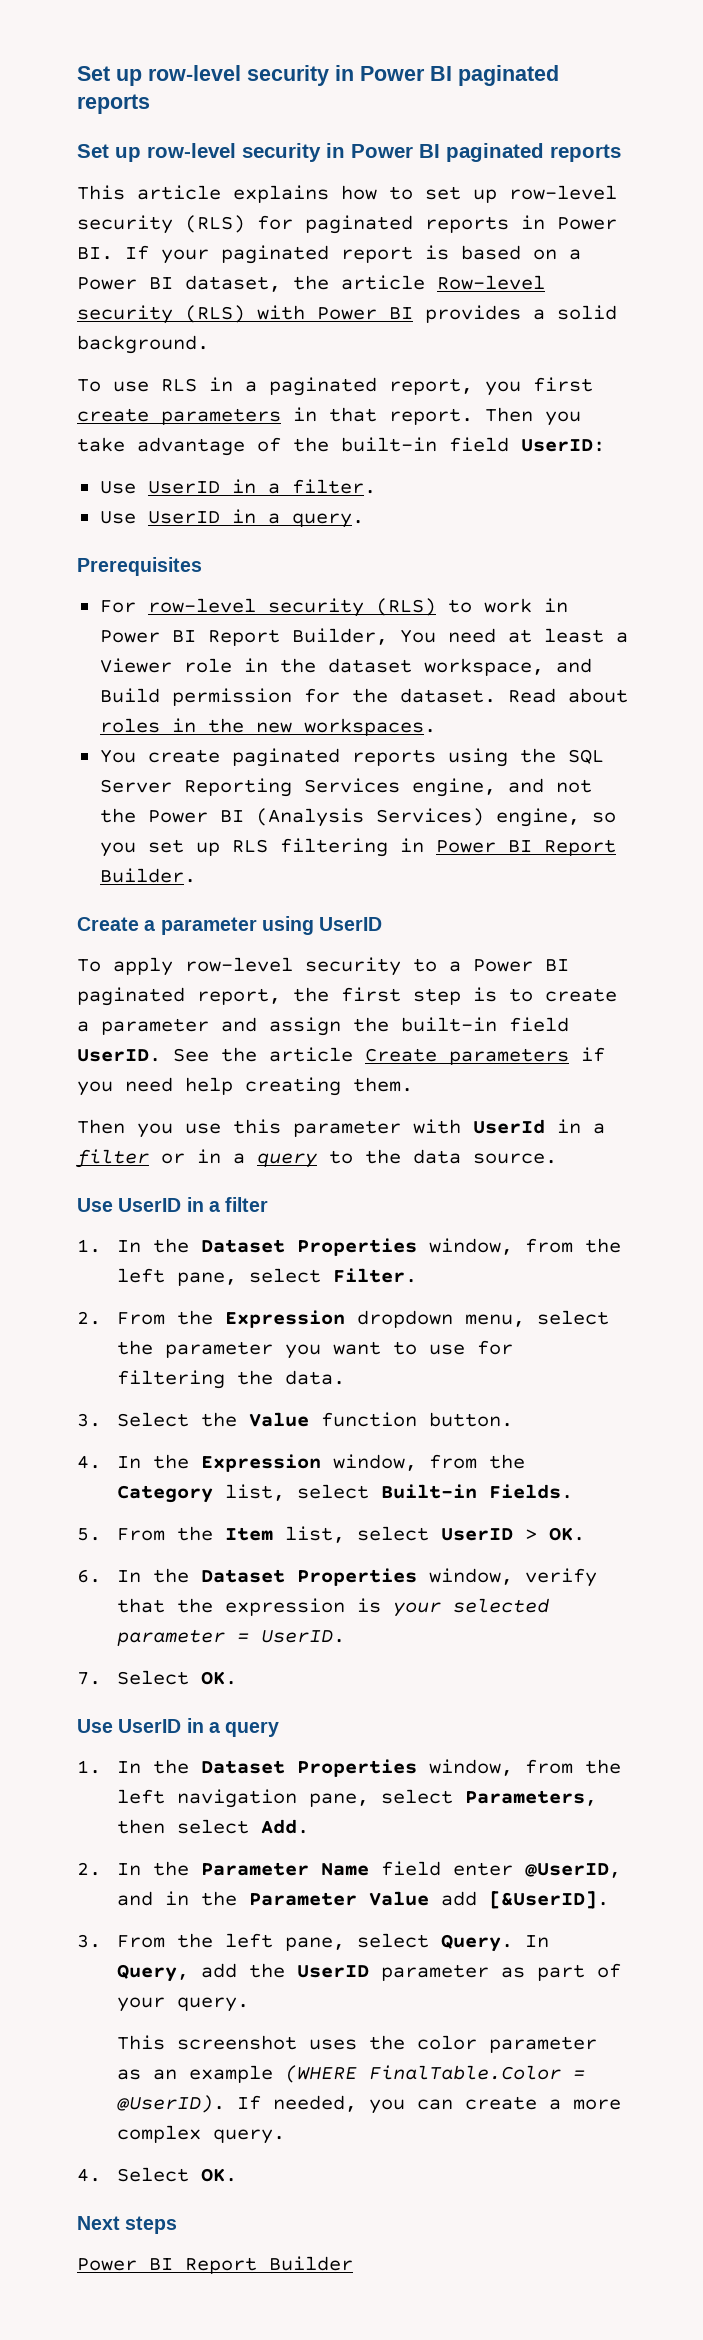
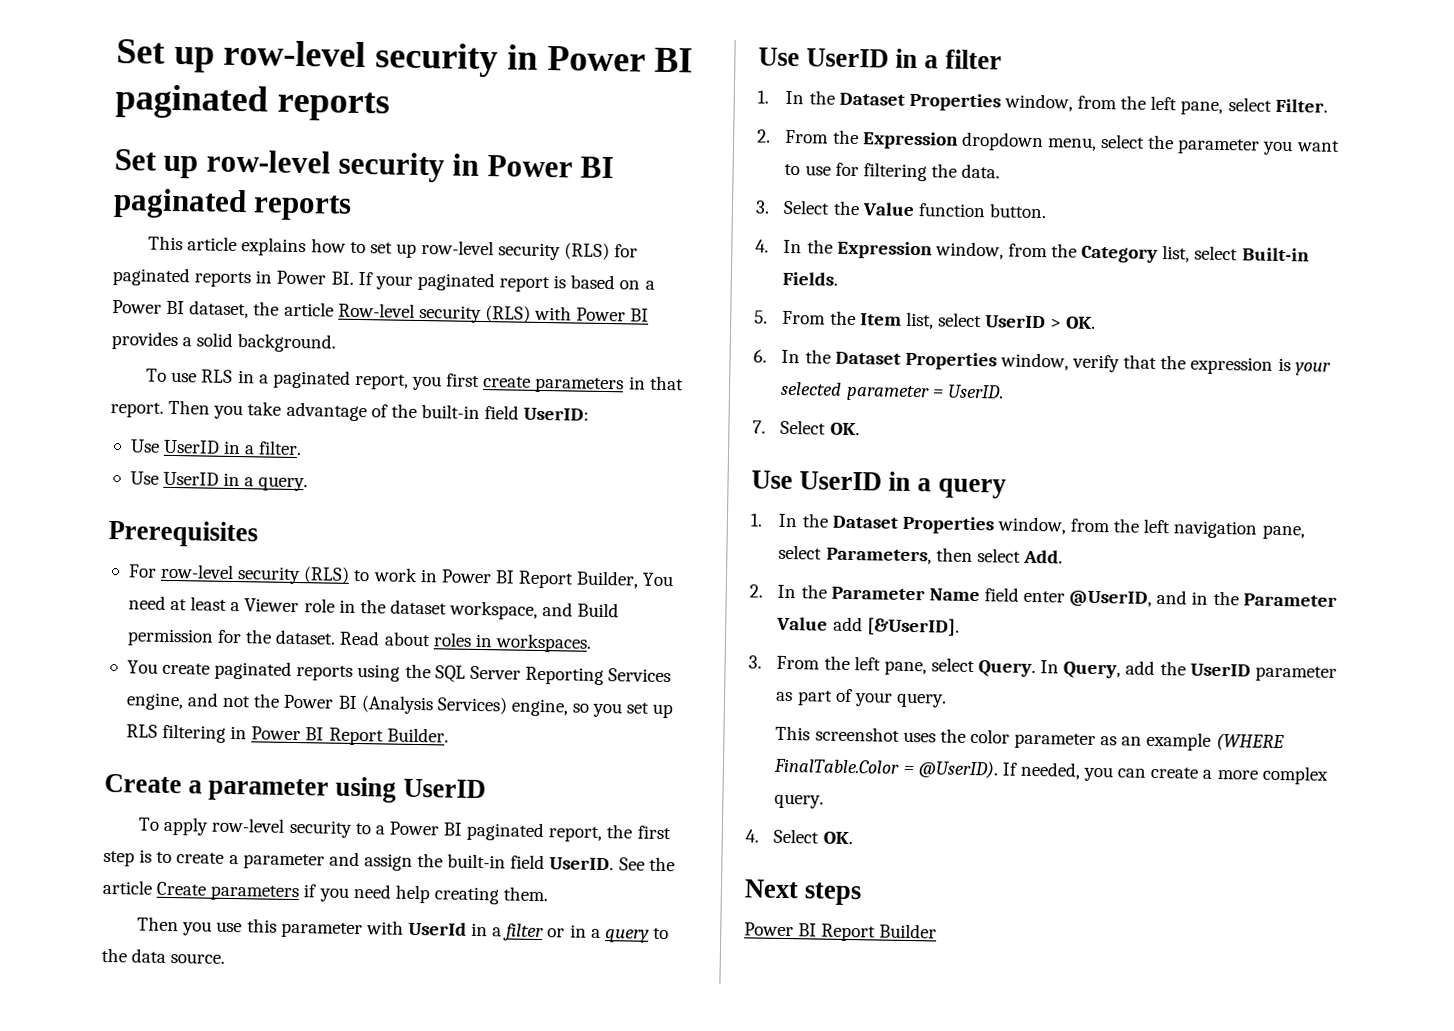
[207,718,292,733] the new -> (493, 640) none

